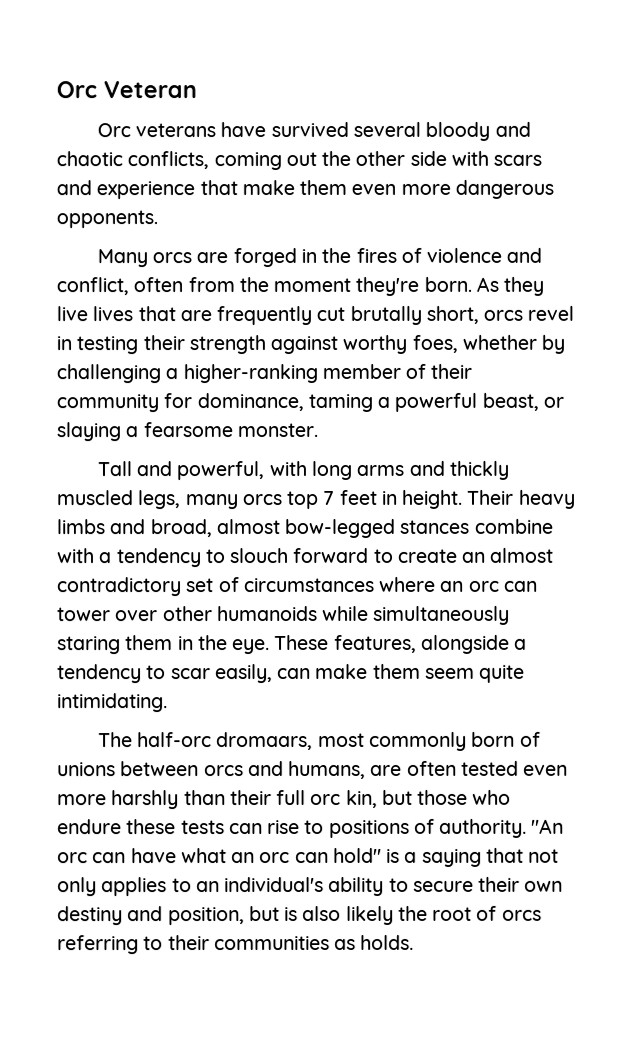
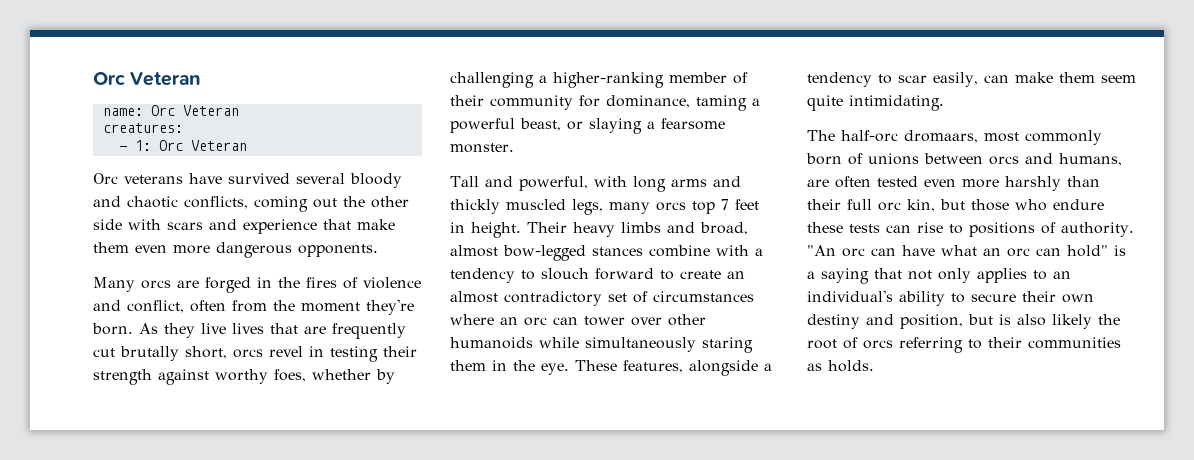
[56,81,197,99] Orc Veteran -> [93,72,202,86] [102,105,239,116] [102,123,183,133] [118,140,247,151] Orc Veteran // name: Orc Veteran // creatures: // - 1: Orc Veteran

